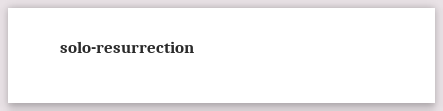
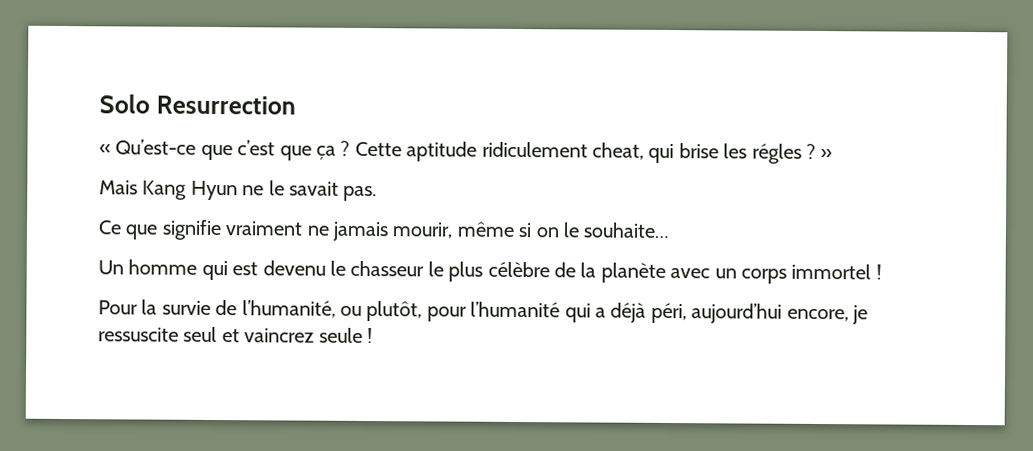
[60,41,194,53] solo-resurrection -> [99,94,296,115] [99,139,833,164] [99,180,378,202] [98,219,671,242] [98,259,882,284] [98,299,868,325] [98,326,373,344] Solo Resurrection // « Qu’est-ce que c’est que ça ? Cette aptitude ridiculement cheat, qui brise les régles ? » // Mais Kang Hyun ne le savait pas. // Ce que signifie vraiment ne jamais mourir, même si on le souhaite… // Un homme qui est devenu le chasseur le plus célèbre de la planète avec un corps immortel ! // Pour la survie de l’humanité, ou plutôt, pour l’humanité qui a déjà péri, aujourd’hui encore, je ressuscite seul et vaincrez seule !

